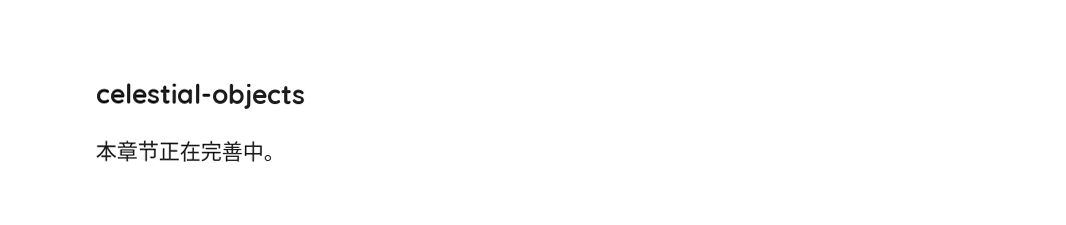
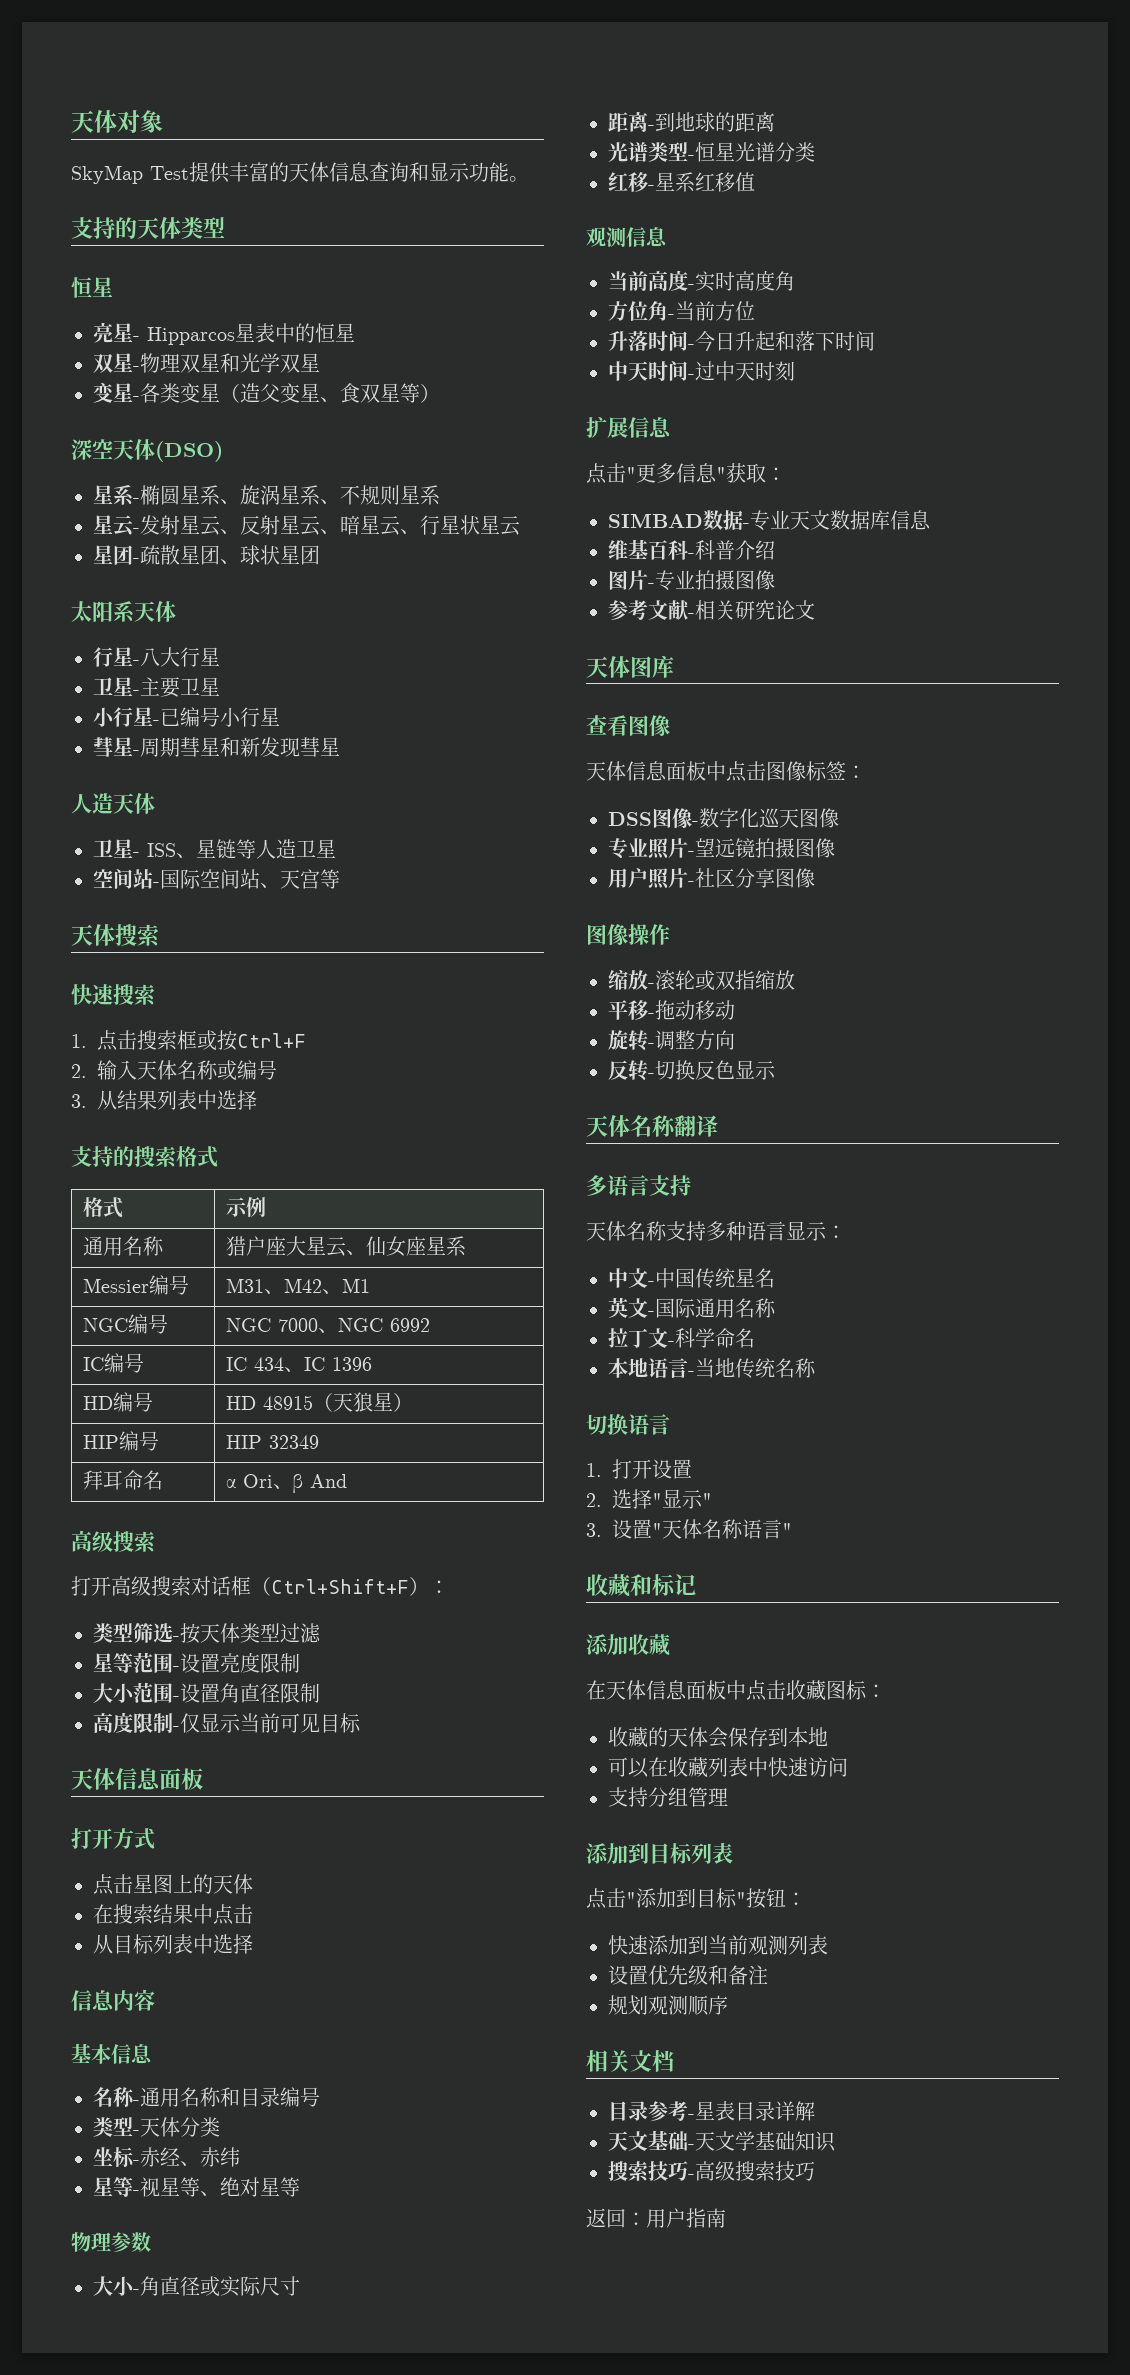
[96,82,306,110] [95,140,285,163] celestial-objects // 本章节正在完善中。 -> [71,110,163,133] [71,162,529,184] [71,217,225,239] [71,277,113,298] [93,322,355,345] [93,353,320,373] [93,382,440,403] [71,439,223,462] [93,484,440,506] [93,515,520,537] [93,545,320,565] [71,601,176,623] [93,647,220,667] [93,677,220,698] [93,707,280,727] [93,737,340,757] [71,793,155,814] [93,839,336,859] [93,869,340,889] [71,924,159,947] [71,984,155,1006] [71,1030,306,1051] [71,1060,277,1081] [71,1090,257,1110] [71,1146,218,1168] [83,1197,124,1218] [226,1196,267,1217] [83,1236,165,1256] [226,1236,467,1257] [83,1275,190,1295] [226,1278,371,1294] [83,1314,169,1334] [226,1318,431,1333] [83,1353,145,1373] [226,1357,373,1372] [83,1392,154,1412] [226,1392,414,1412] [83,1431,160,1451] [226,1435,320,1449] [83,1470,164,1490] [226,1474,348,1494] [71,1530,155,1553] [71,1576,449,1596] [93,1622,321,1644] [93,1652,300,1673] [93,1682,320,1703] [93,1712,361,1733] [71,1768,203,1790] [71,1828,155,1850] [93,1874,253,1895] [93,1904,253,1925] [93,1934,253,1954] [71,1989,155,2011] [71,2043,153,2064] [93,2087,320,2107] [93,2117,220,2137] [93,2147,240,2168] [93,2177,300,2197] [71,2232,151,2252] [93,2276,300,2297] [608,112,775,132] [608,142,815,162] [608,172,755,192] [586,227,668,247] [608,270,795,292] [608,301,755,321] [608,331,875,352] [608,361,795,381] [586,417,672,438] [586,463,786,484] [608,510,931,531] [608,539,775,560] [608,570,775,591] [608,600,815,620] [586,655,674,678] [586,715,670,737] [586,761,866,782] [608,808,839,829] [608,837,835,860] [608,868,815,890] [586,924,670,946] [608,970,795,991] [608,1000,735,1020] [608,1030,735,1051] [608,1060,776,1081] [586,1115,718,1137] [586,1175,691,1196] [586,1221,846,1241] [608,1268,775,1288] [608,1297,776,1318] [608,1328,755,1348] [608,1358,816,1378] [586,1413,670,1435] [586,1459,692,1479] [586,1489,712,1509] [586,1519,792,1539] [586,1574,696,1597] [586,1634,670,1656] [586,1680,886,1701] [608,1727,828,1748] [608,1757,848,1778] [608,1787,728,1807] [586,1842,733,1864] [586,1888,806,1909] [608,1935,828,1955] [608,1965,768,1985] [608,1995,728,2016] [586,2050,674,2072] [608,2101,815,2121] [608,2130,836,2152] [608,2161,815,2182] [586,2208,726,2228] 天体对象 // SkyMap Test提供丰富的天体信息查询和显示功能。 // 支持的天体类型 // 恒星 // 亮星- Hipparcos星表中的恒星 // 双星-物理双星和光学双星 // 变星-各类变星（造父变星、食双星等） // 深空天体(DSO) // 星系-椭圆星系、旋涡星系、不规则星系 // 星云-发射星云、反射星云、暗星云、行星状星云 // 星团-疏散星团、球状星团 // 太阳系天体 // 行星-八大行星 // 卫星-主要卫星 // 小行星-已编号小行星 // 彗星-周期彗星和新发现彗星 // 人造天体 // 卫星- ISS、星链等人造卫星 // 空间站-国际空间站、天宫等 // 天体搜索 // 快速搜索 // 1.点击搜索框或按Ctrl+F // 2.输入天体名称或编号 // 3.从结果列表中选择 // 支持的搜索格式 // 格式 | 示例 // 通用名称 | 猎户座大星云、仙女座星系 // Messier编号 | M31、M42、M1 // NGC编号 | NGC 7000、NGC 6992 // IC编号 | IC 434、IC 1396 // HD编号 | HD 48915（天狼星） // HIP编号 | HIP 32349 // 拜耳命名 | α Ori、β And // 高级搜索 // 打开高级搜索对话框（Ctrl+Shift+F）： // 类型筛选-按天体类型过滤 // 星等范围-设置亮度限制 // 大小范围-设置角直径限制 // 高度限制-仅显示当前可见目标 // 天体信息面板 // 打开方式 // 点击星图上的天体 // 在搜索结果中点击 // 从目标列表中选择 // 信息内容 // 基本信息 // 名称-通用名称和目录编号 // 类型-天体分类 // 坐标-赤经、赤纬 // 星等-视星等、绝对星等 // 物理参数 // 大小-角直径或实际尺寸 // 距离-到地球的距离 // 光谱类型-恒星光谱分类 // 红移-星系红移值 // 观测信息 // 当前高度-实时高度角 // 方位角-当前方位 // 升落时间-今日升起和落下时间 // 中天时间-过中天时刻 // 扩展信息 // 点击"更多信息"获取： // SIMBAD数据-专业天文数据库信息 // 维基百科-科普介绍 // 图片-专业拍摄图像 // 参考文献-相关研究论文 // 天体图库 // 查看图像 // 天体信息面板中点击图像标签： // DSS图像-数字化巡天图像 // 专业照片-望远镜拍摄图像 // 用户照片-社区分享图像 // 图像操作 // 缩放-滚轮或双指缩放 // 平移-拖动移动 // 旋转-调整方向 // 反转-切换反色显示 // 天体名称翻译 // 多语言支持 // 天体名称支持多种语言显示： // 中文-中国传统星名 // 英文-国际通用名称 // 拉丁文-科学命名 // 本地语言-当地传统名称 // 切换语言 // 1.打开设置 // 2.选择"显示" // 3.设置"天体名称语言" // 收藏和标记 // 添加收藏 // 在天体信息面板中点击收藏图标： // 收藏的天体会保存到本地 // 可以在收藏列表中快速访问 // 支持分组管理 // 添加到目标列表 // 点击"添加到目标"按钮： // 快速添加到当前观测列表 // 设置优先级和备注 // 规划观测顺序 // 相关文档 // 目录参考-星表目录详解 // 天文基础-天文学基础知识 // 搜索技巧-高级搜索技巧 // 返回：用户指南

